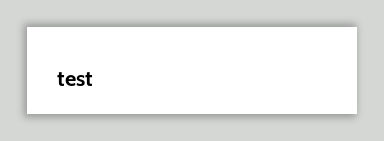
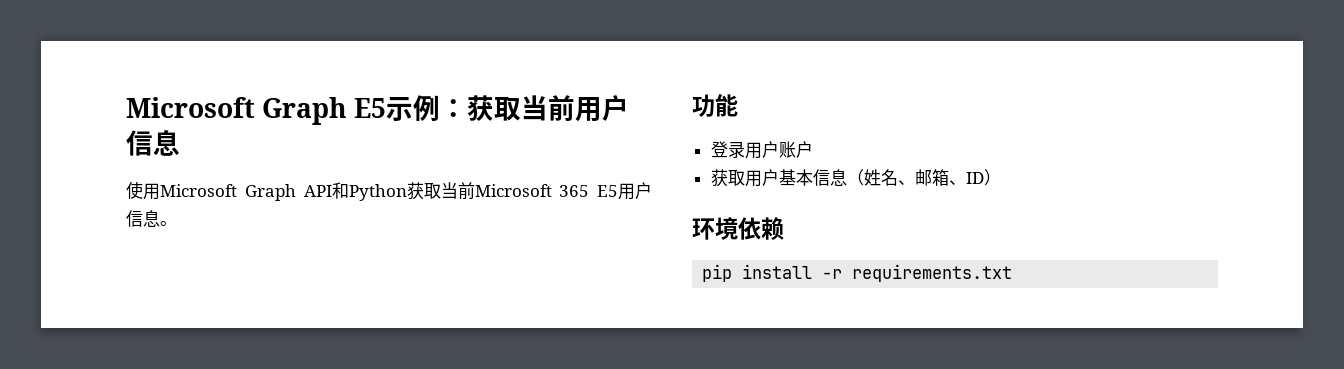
[57,72,93,86] test -> [126,95,630,125] [126,130,180,156] [126,181,652,201] [126,210,177,227] [692,94,738,117] [710,141,813,159] [710,169,1001,187] [692,217,784,240] [702,264,1013,282] Microsoft Graph E5示例：获取当前用户信息 // 使用Microsoft Graph API和Python获取当前Microsoft 365 E5用户信息。 // 功能 // 登录用户账户 // 获取用户基本信息（姓名、邮箱、ID） // 环境依赖 // pip install -r requirements.txt

